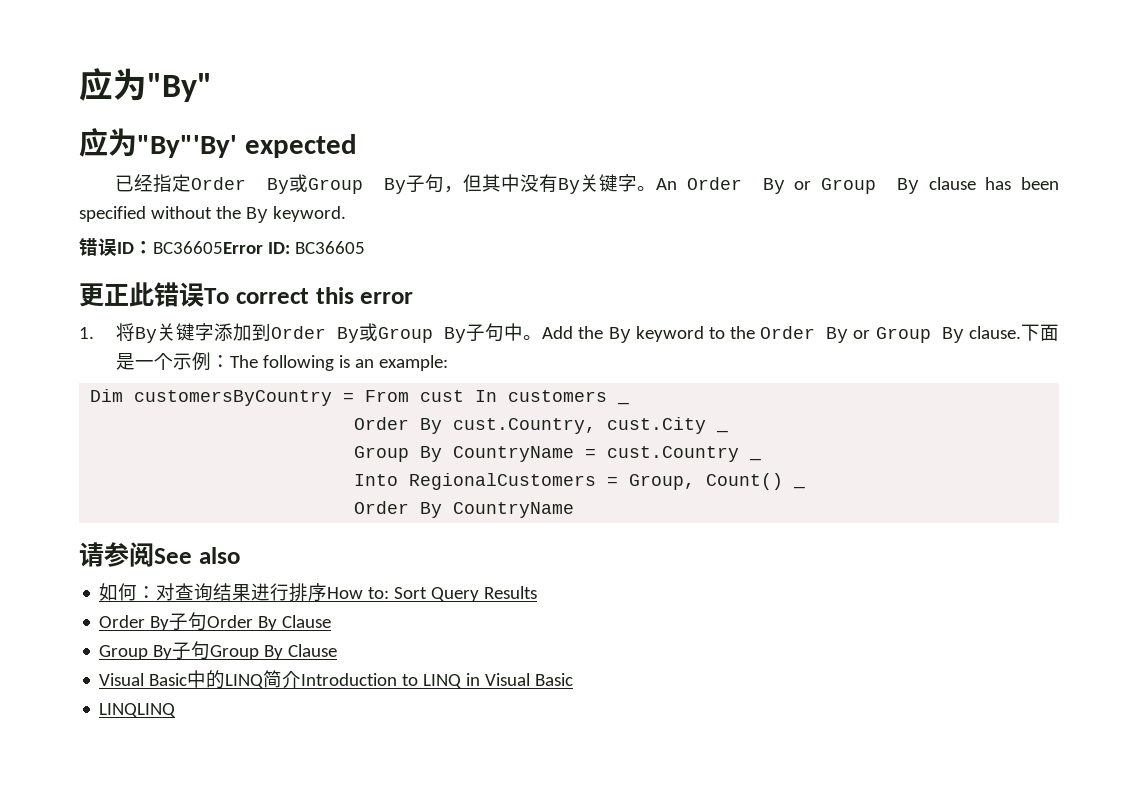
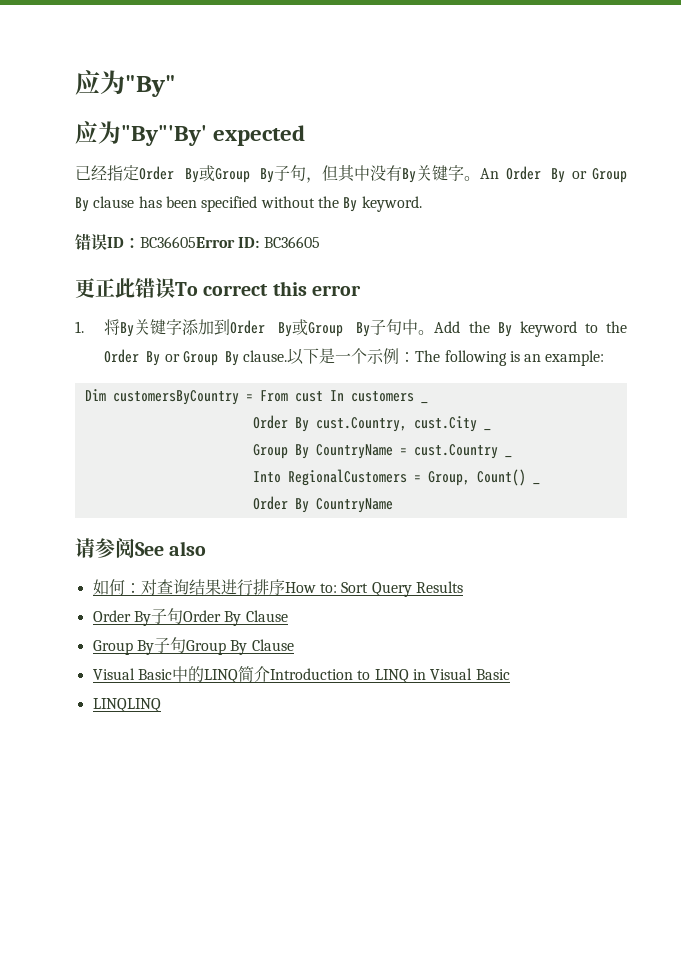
[1021,324,1060,341] 下面 -> [287,348,320,365] 以下

